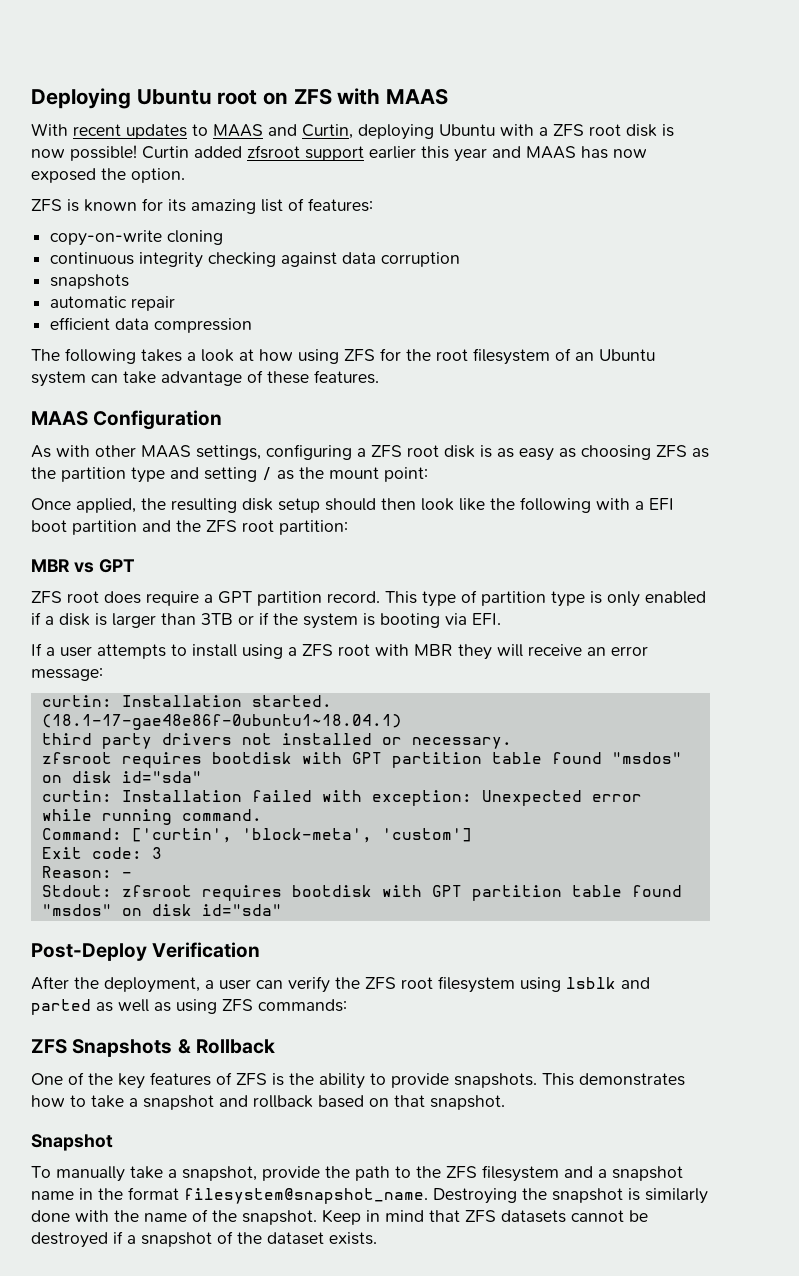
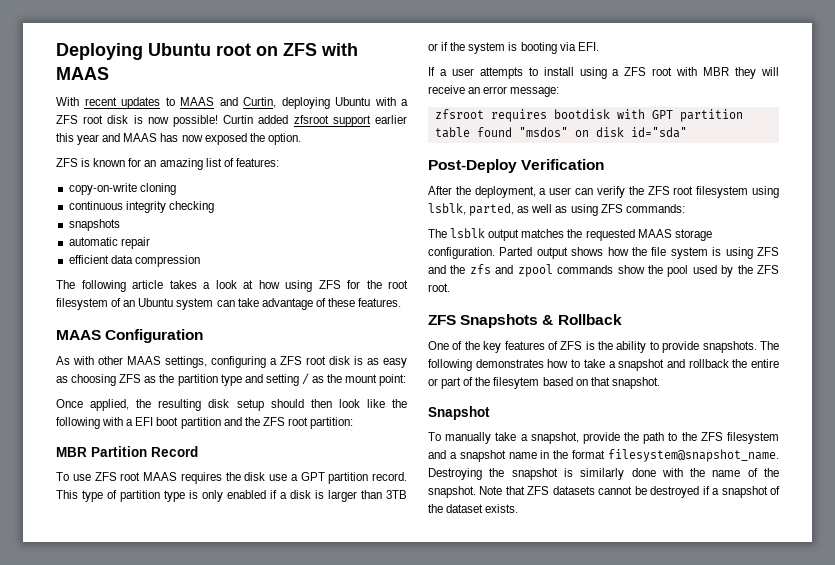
[168,199,186,212] its -> [144,160,157,167] an
[281,252,461,267] against data corruption -> (214, 207) none
(136, 356) none -> [132,280,163,289] article
[73,559,135,573] [31,591,199,606] vs GPT // ZFS root does require -> [91,446,198,457] [56,472,287,484] Partition Record // To use ZFS root MAAS requires the disk use
[41,695,332,707] [41,714,402,730] [41,733,512,749] [41,752,682,768] [41,771,202,783] [41,790,642,806] [41,809,262,825] [41,828,472,843] [41,847,162,859] [41,866,132,878] [41,885,112,897] curtin: Installation started. (18.1-17-gae48e86f-0ubuntu1~18.04.1) // third party drivers not installed or necessary. // zfsroot requires bootdisk with GPT partition table found "msdos" on disk id="sda" // curtin: Installation failed with exception: Unexpected error while running command. // Command: ['curtin', 'block-meta', 'custom'] // Exit code: 3 // Reason: - // Stdout: -> (560, 92) none
[566,977,650,989] [31,999,91,1015] lsblk and parted -> [428,203,515,216] lsblk, parted,
(347, 1005) none -> [428,228,712,241] [428,247,779,259] [428,264,779,277] [428,283,450,292] // The lsblk output matches the requested MAAS storage configuration. Parted output shows how the file system is using ZFS and the zfs and zpool commands show the pool used by the ZFS root.
[542,1073,574,1086] This -> [760,341,779,350] [428,359,472,371] The following
(313, 1101) none -> [732,359,779,368] [428,377,540,389] the entire or part of the filesytem
[322,1209,424,1225] Keep in mind -> [479,486,503,495] Note

